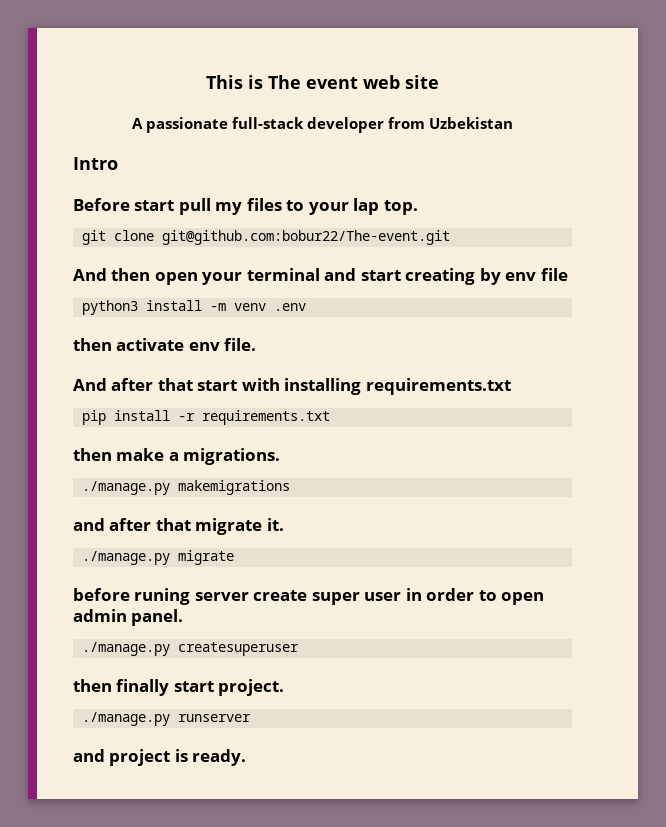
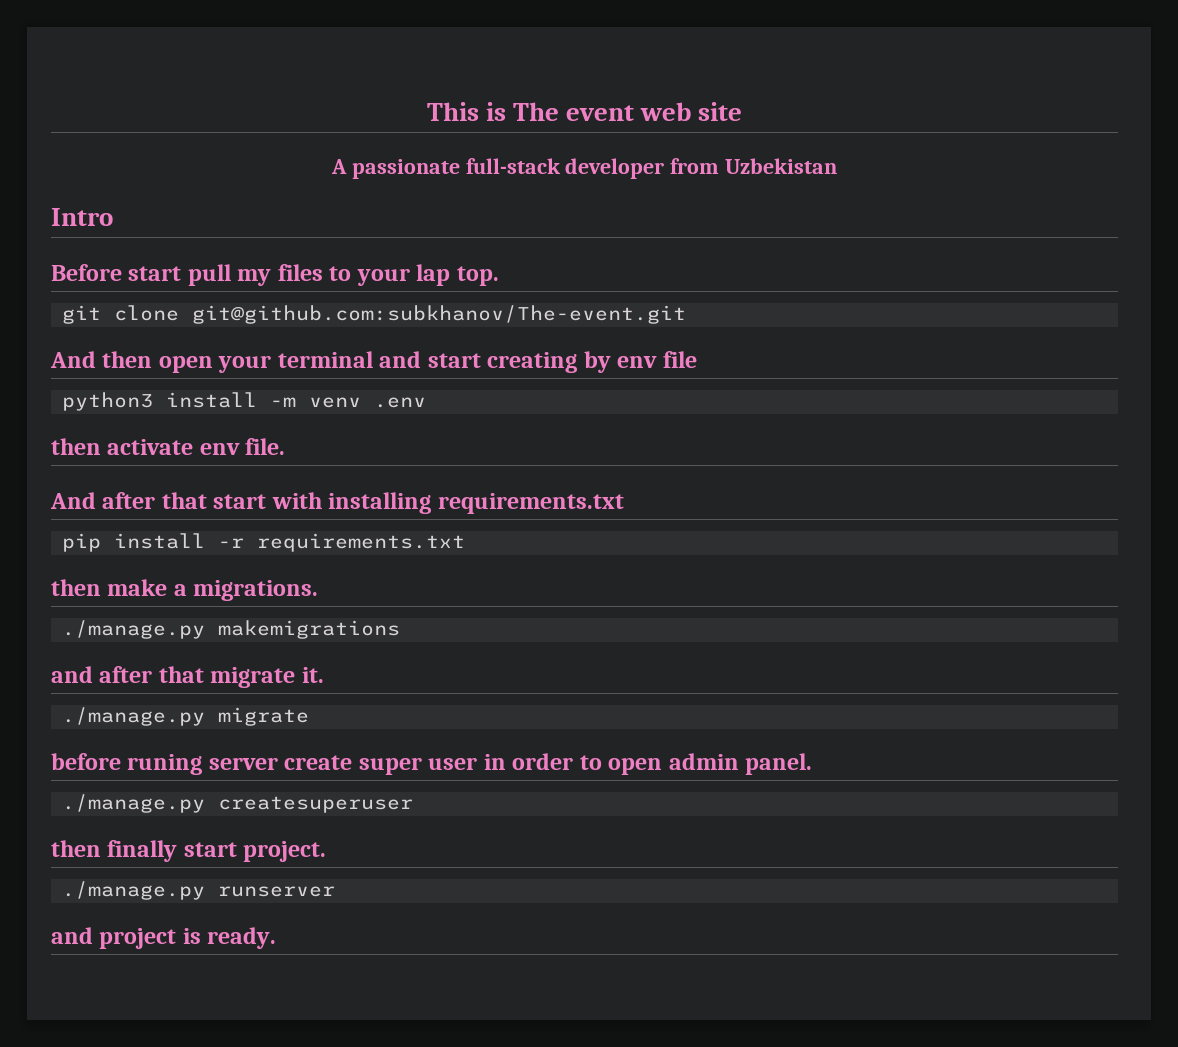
[162,230,450,245] git@github.com:bobur22/The-event.git -> [192,305,687,324] git@github.com:subkhanov/The-event.git

